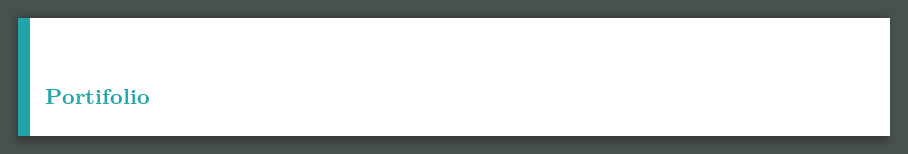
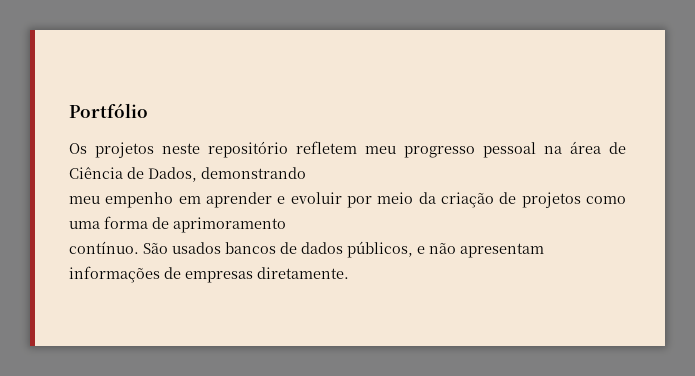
[45,89,150,104] Portifolio -> [69,103,148,118] [69,141,626,158] [69,167,306,182] [69,192,626,208] [69,216,286,233] [69,241,544,258] [69,266,349,283] Portfólio // Os projetos neste repositório refletem meu progresso pessoal na área de Ciência de Dados, demonstrando // meu empenho em aprender e evoluir por meio da criação de projetos como uma forma de aprimoramento // contínuo. São usados bancos de dados públicos, e não apresentam informações de empresas diretamente.

